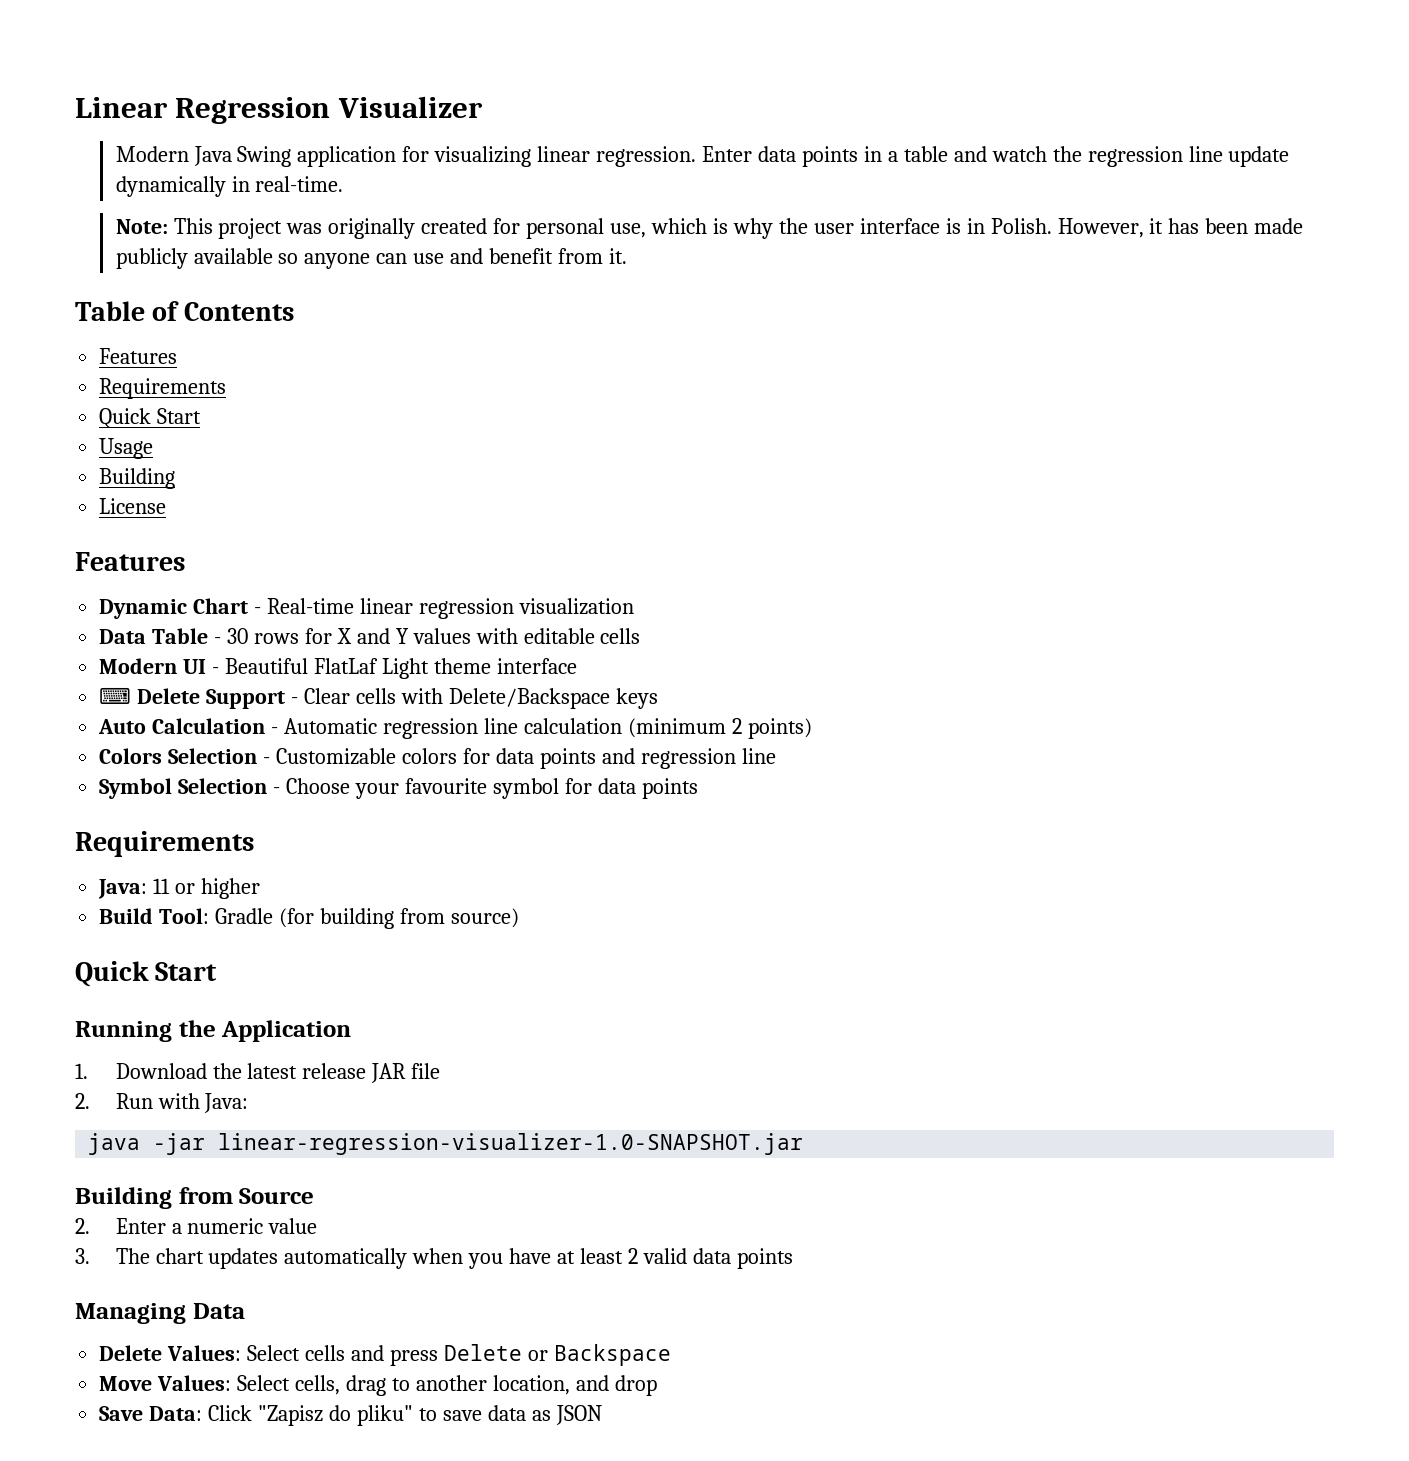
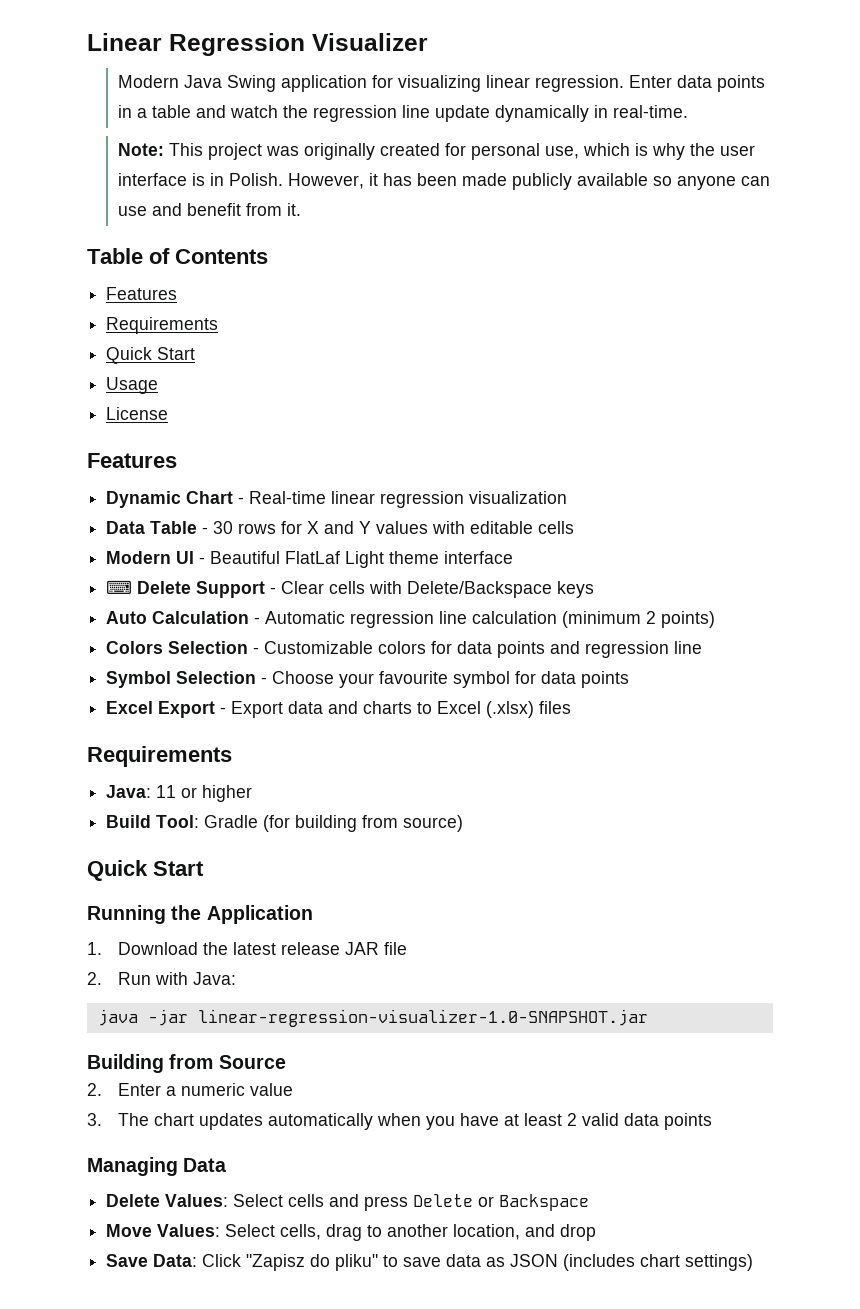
[99,468,176,489] // Building -> (159, 385) none
(698, 788) none -> [106,701,572,718] // Excel Export - Export data and charts to Excel (.xlsx) files
(602, 1415) none -> [563,1254,754,1271] (includes chart settings)

